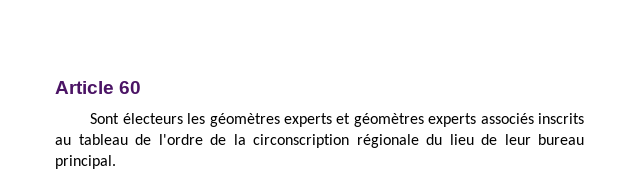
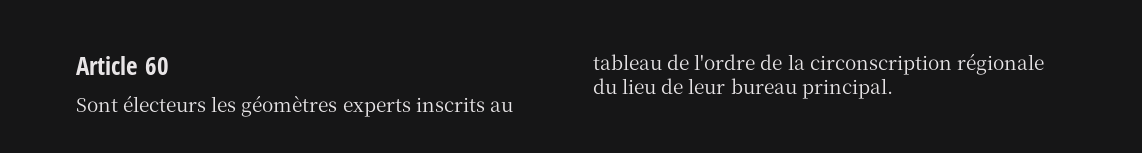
[336,113,534,127] et géomètres experts associés -> (411, 108) none

